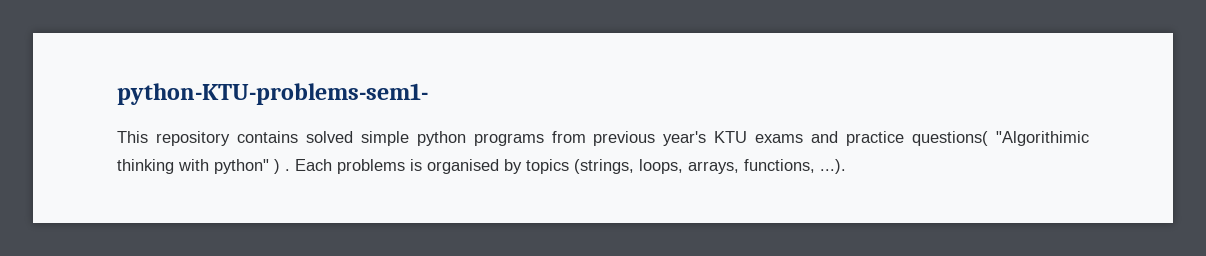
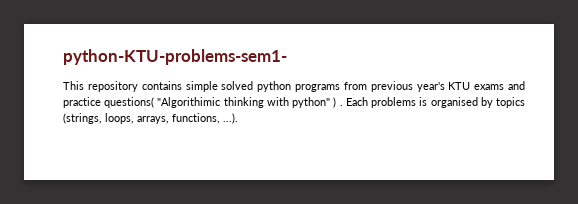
[305,131,409,146] solved simple -> [185,81,254,92] simple solved

